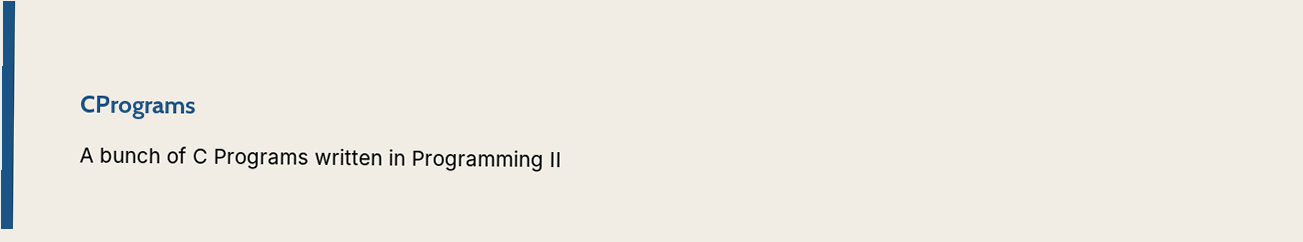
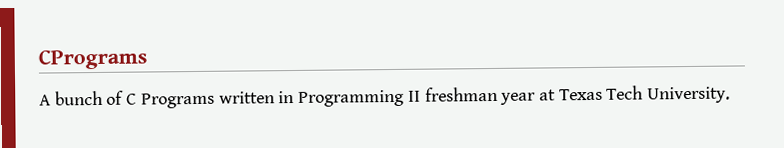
(562, 160) none -> [424,85,731,105] freshman year at Texas Tech University.

